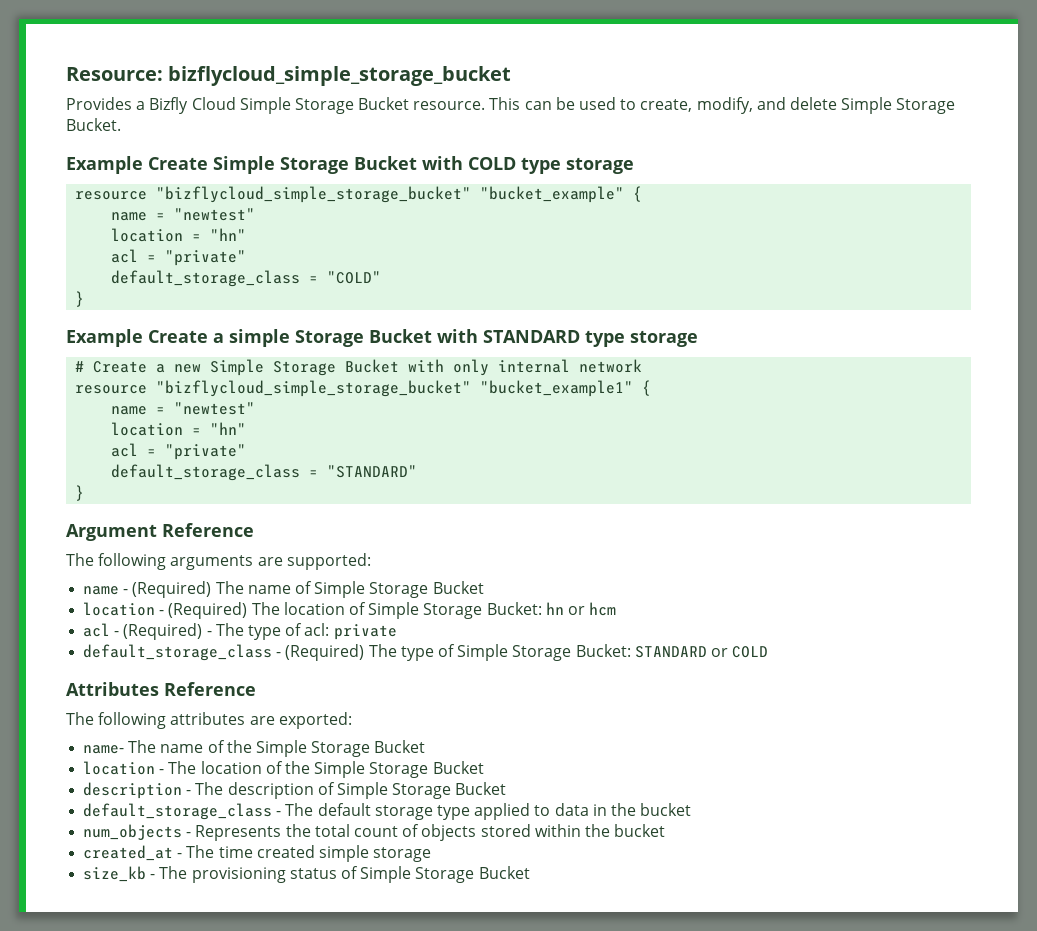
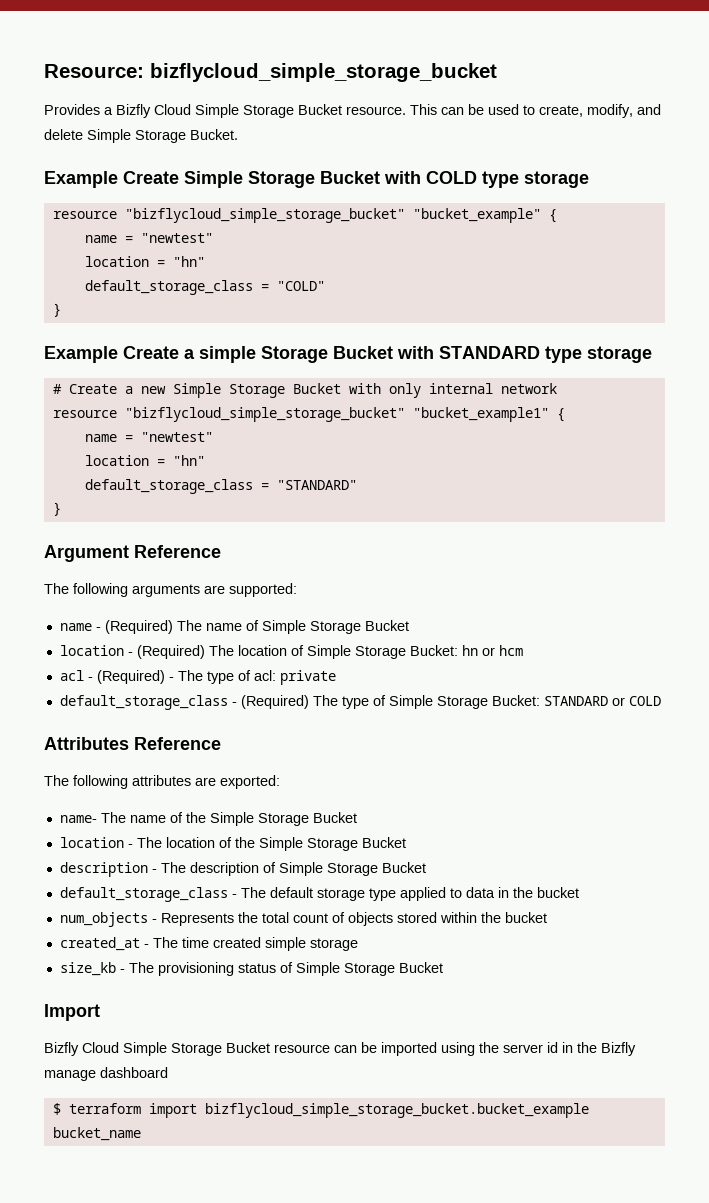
[111,249,247,266] // acl = "private" -> (205, 261) none
[111,443,247,460] // acl = "private" -> (205, 460) none
(530, 872) none -> [44,1004,100,1021] [44,1042,636,1056] [44,1067,168,1081] [52,1103,589,1118] [52,1127,141,1141] // Import // Bizfly Cloud Simple Storage Bucket resource can be imported using the server id in the Bizfly manage dashboard // $ terraform import bizflycloud_simple_storage_bucket.bucket_example bucket_name

